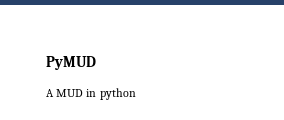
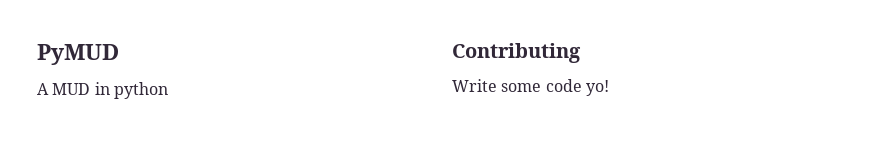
(136, 94) none -> [452,43,581,63] [452,79,609,96] // Contributing // Write some code yo!

